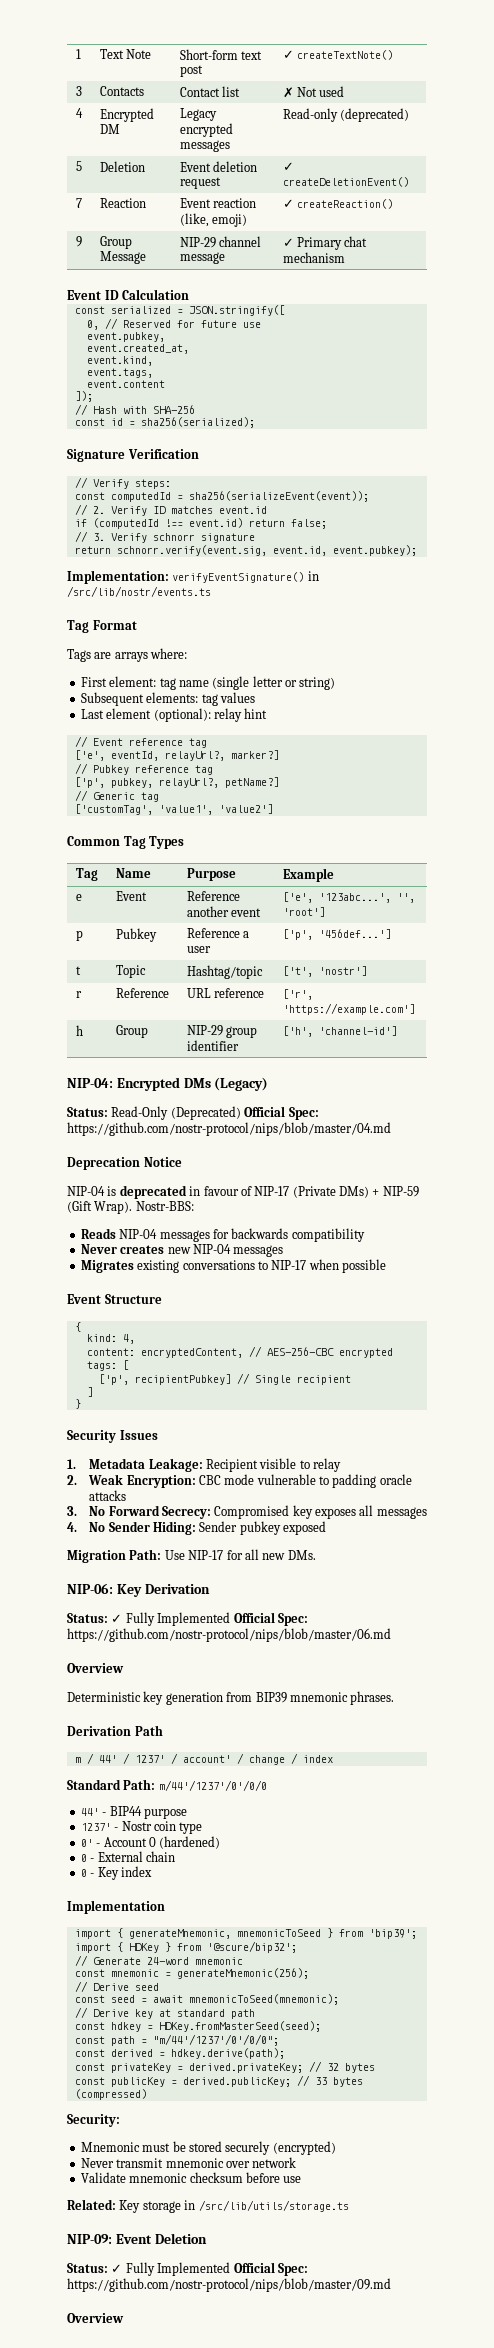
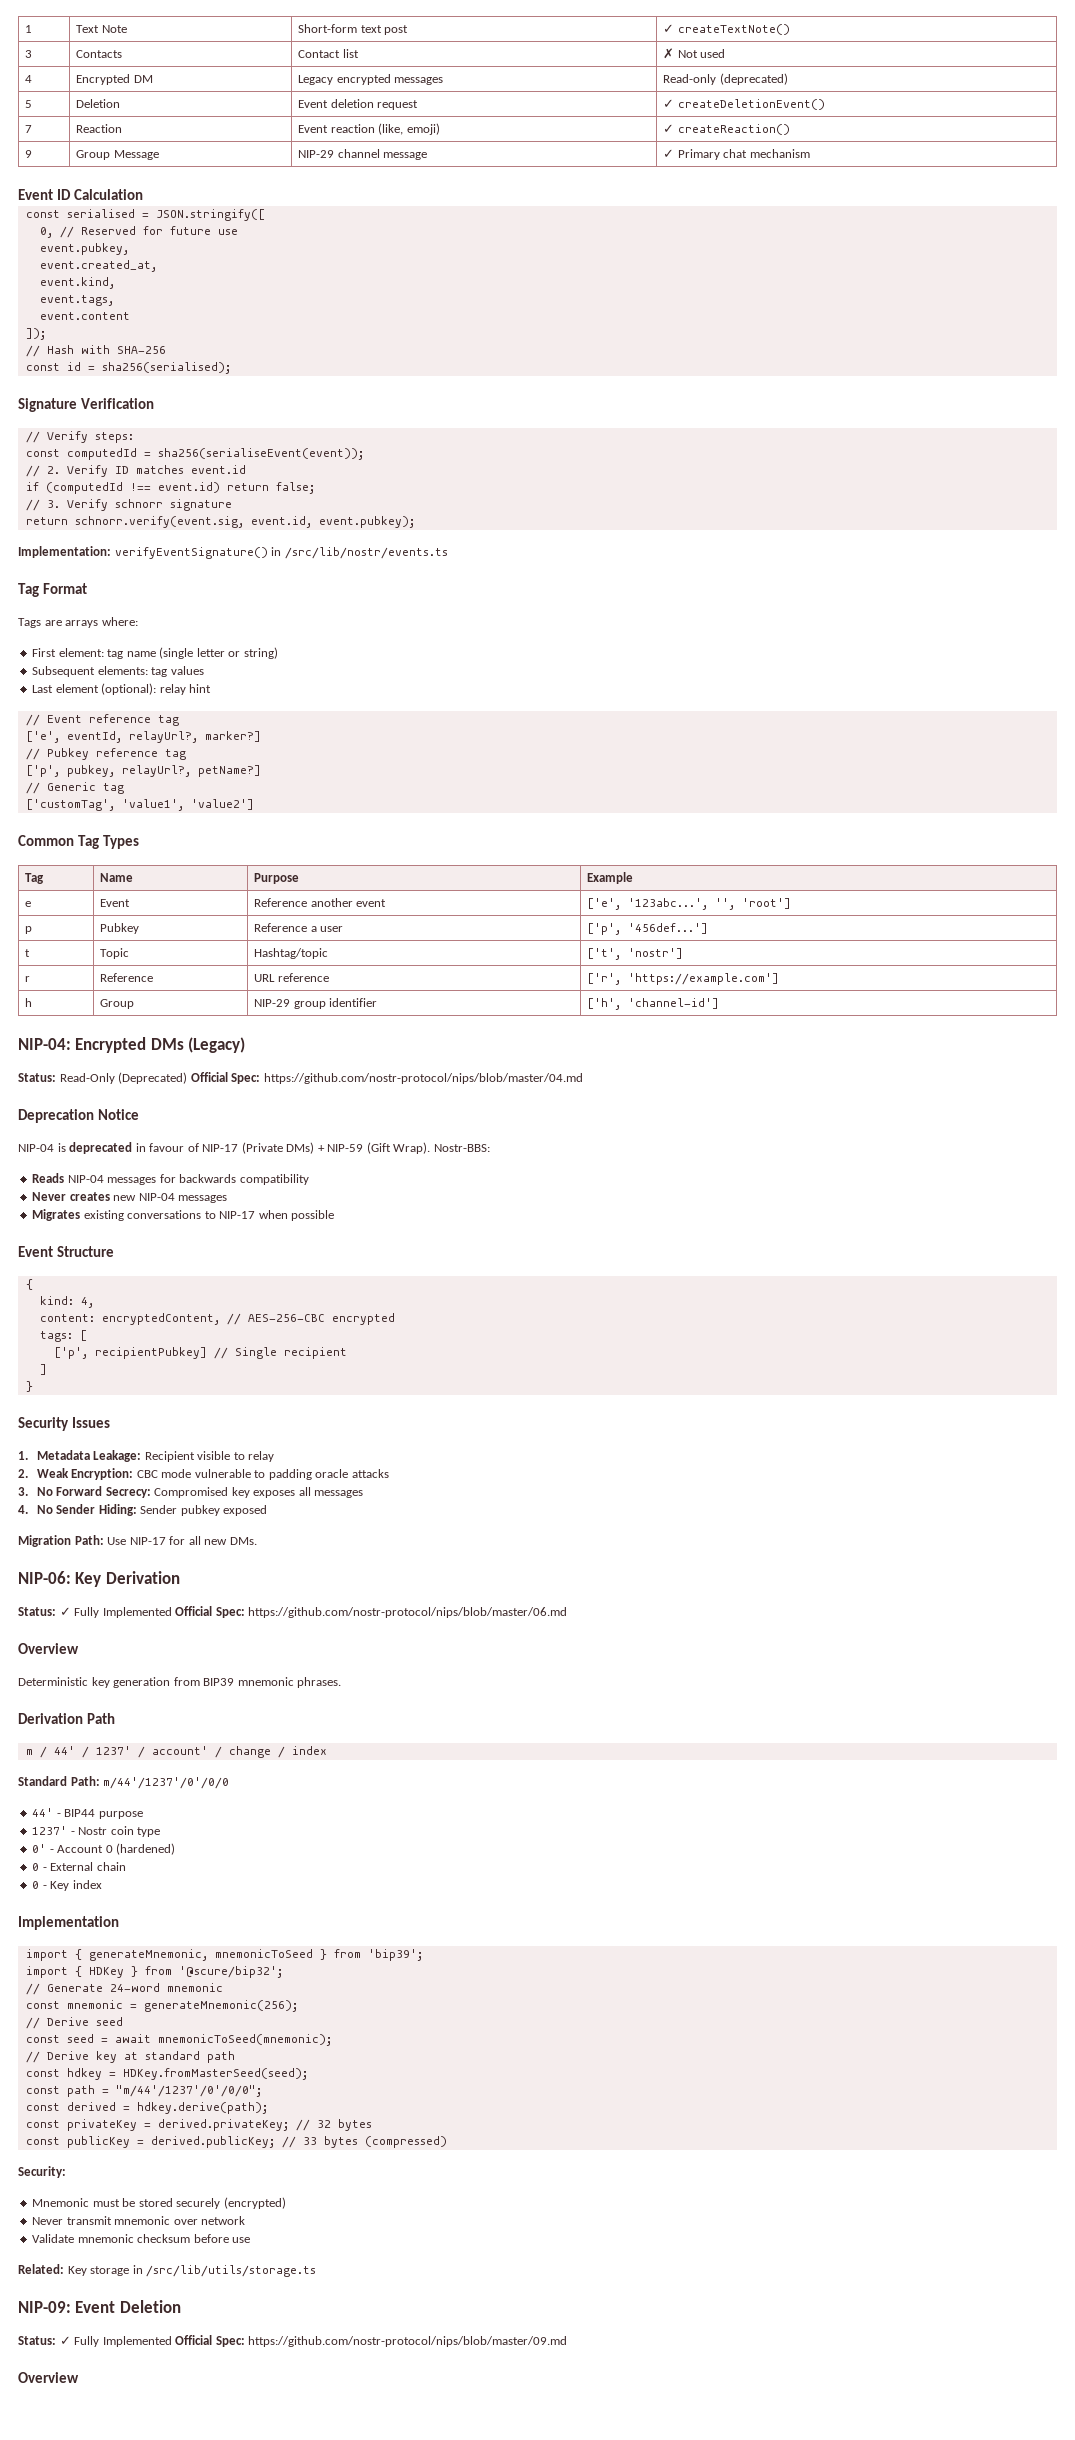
[110,306,171,314] serialized -> [66,209,135,218] serialised
[140,417,255,428] sha256(serialized); -> [101,362,231,374] sha256(serialised);
[188,491,369,502] sha256(serializeEvent(event)); -> [157,448,364,460] sha256(serialiseEvent(event));

